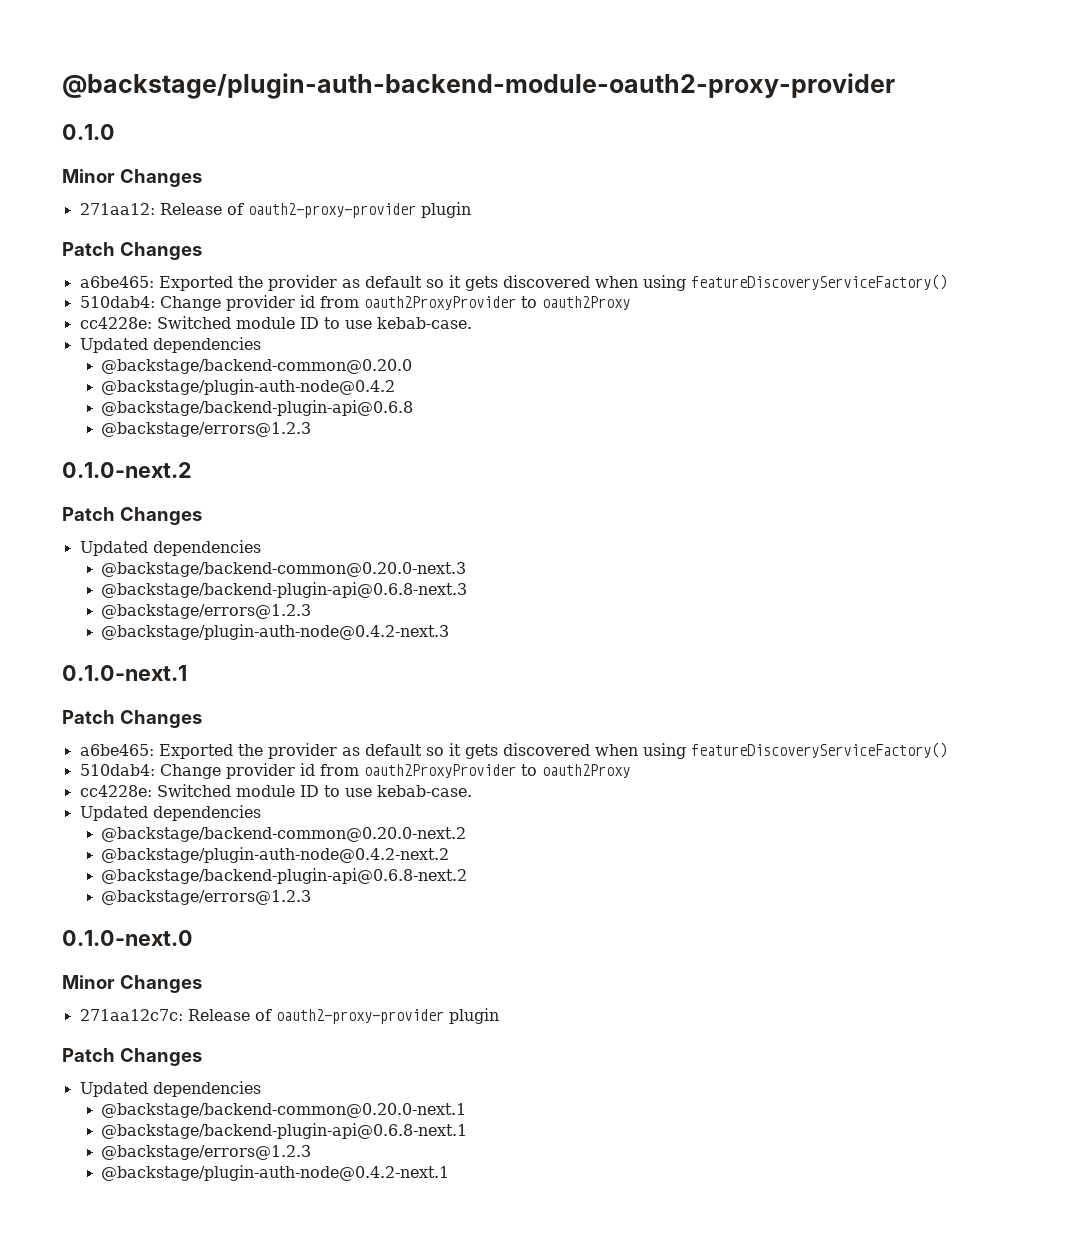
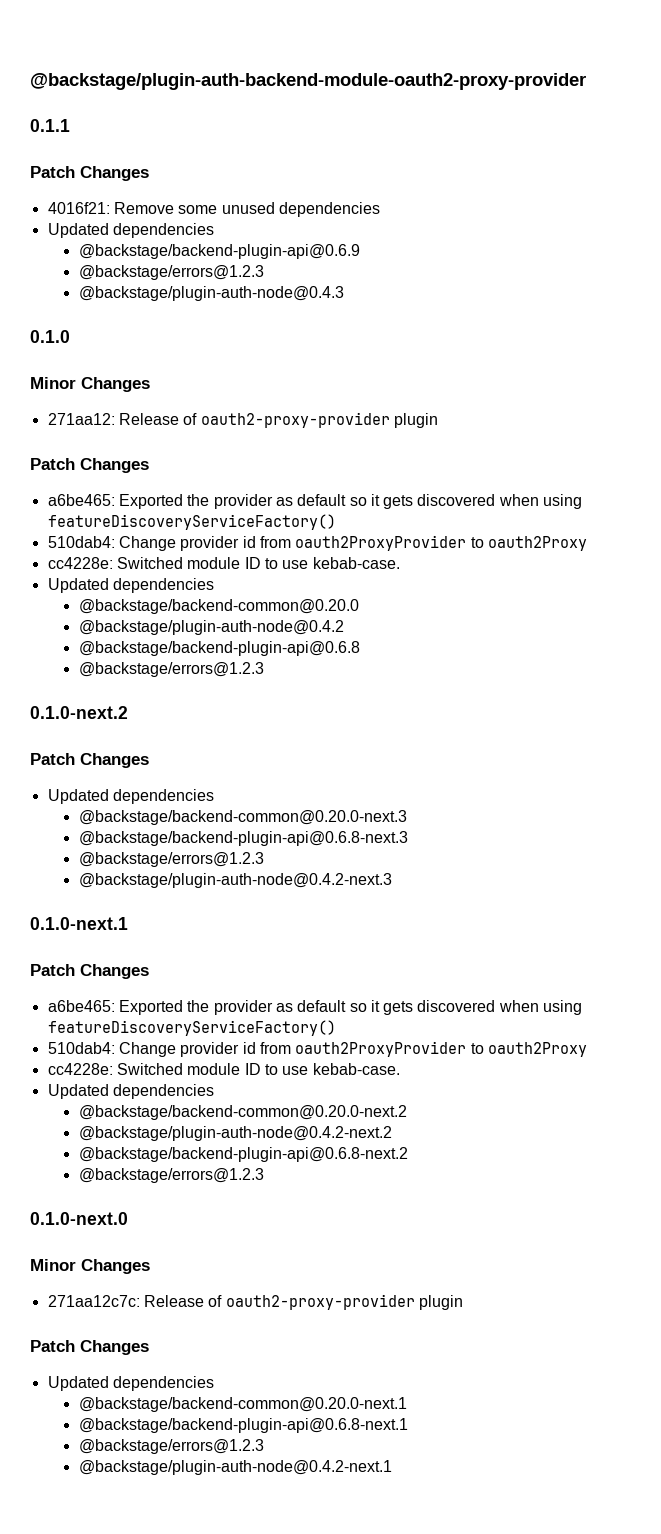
(895, 86) none -> [30,119,70,132] [30,166,149,181] [47,202,380,217] [47,223,214,238] [78,244,360,259] [78,265,264,280] [78,286,344,301] // 0.1.1 // Patch Changes // 4016f21: Remove some unused dependencies // Updated dependencies // @backstage/backend-plugin-api@0.6.9 // @backstage/errors@1.2.3 // @backstage/plugin-auth-node@0.4.3

